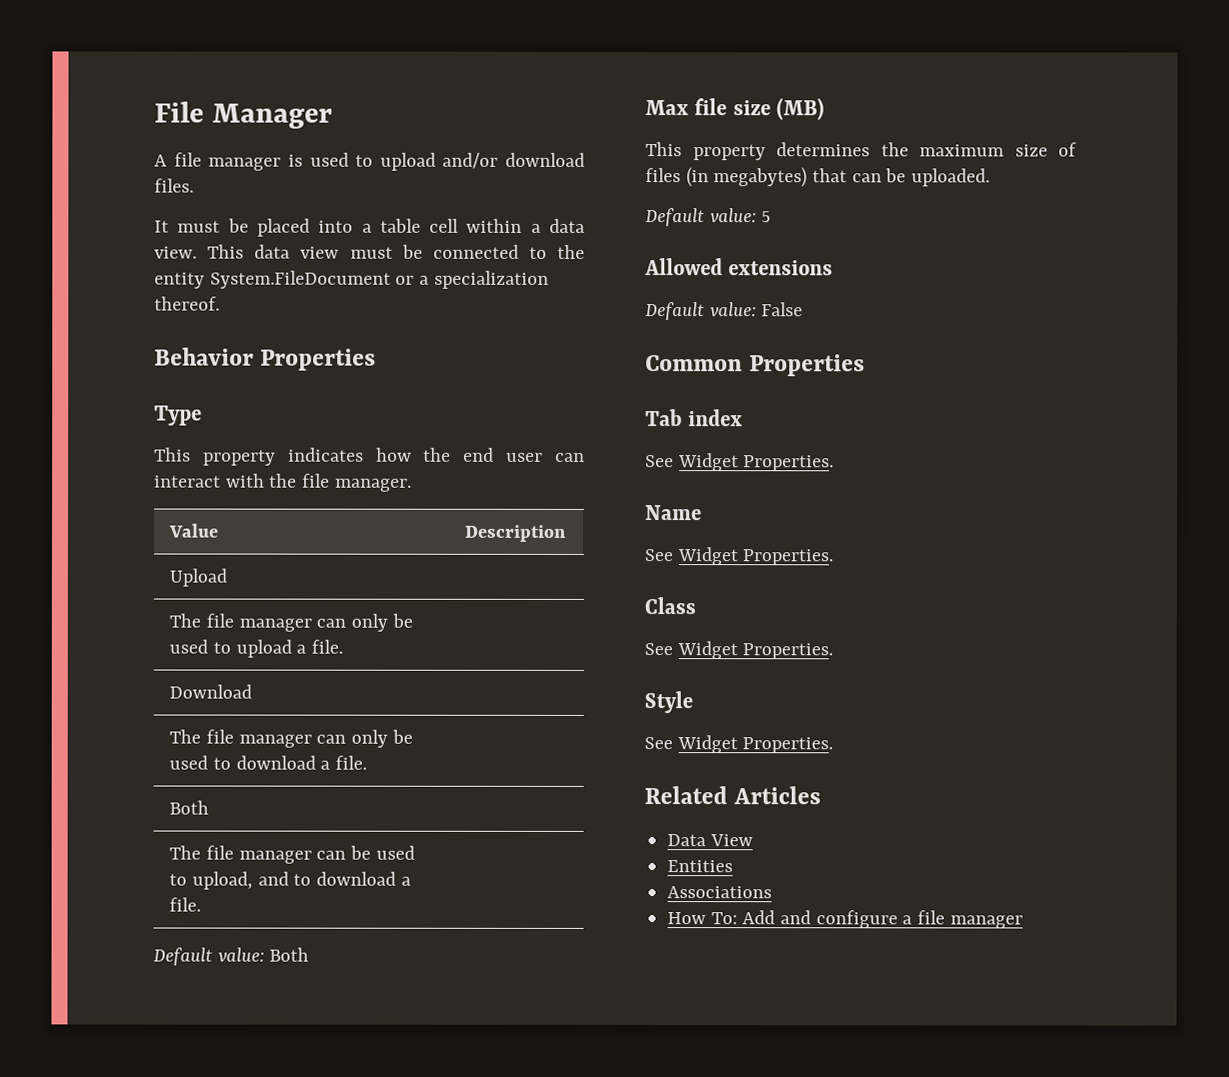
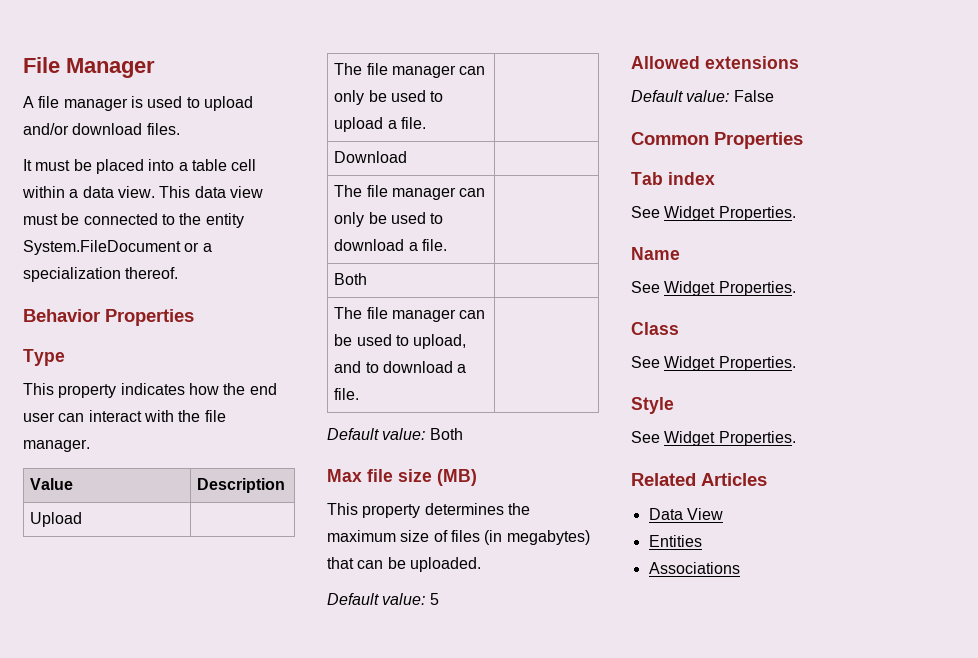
[667,910,1023,929] // How To: Add and configure a file manager -> (740, 568) none

